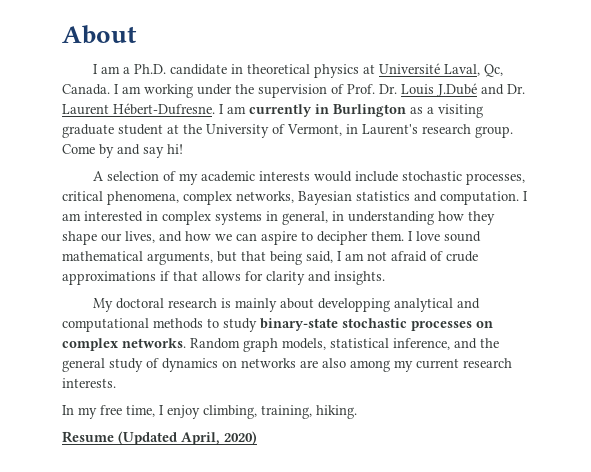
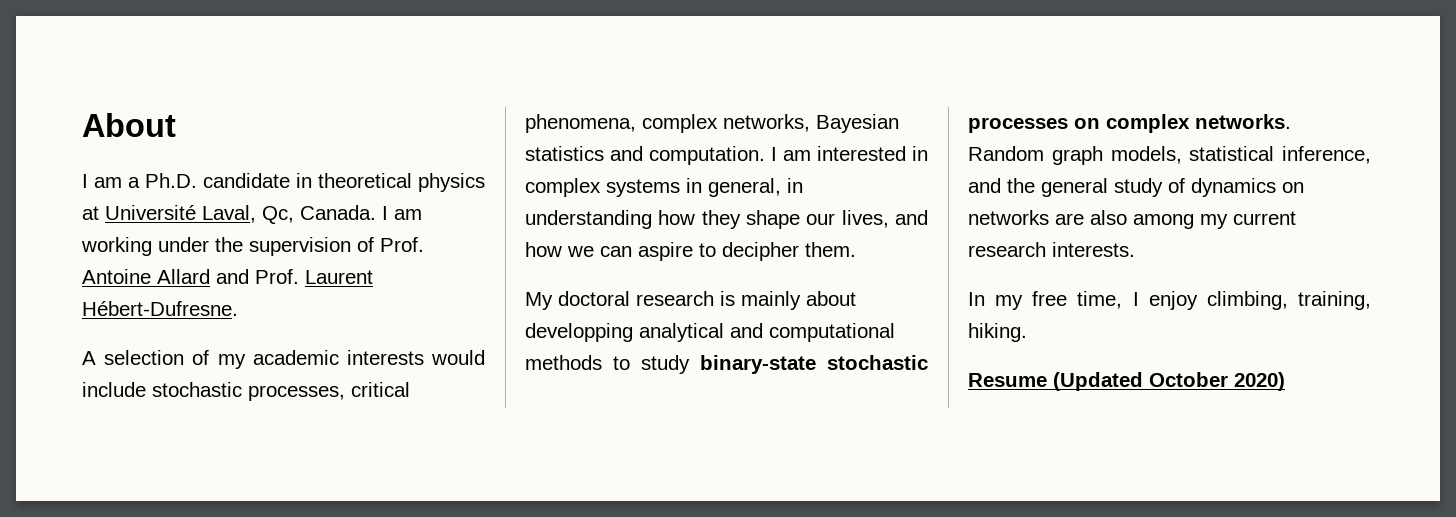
[379,83,525,97] [62,103,483,118] [62,124,513,138] [62,144,183,158] Dr. Louis J.Dubé and Dr. Laurent Hébert-Dufresne. I am currently in Burlington as a visiting graduate student at the University of Vermont, in Laurent's research group. Come by and say hi! -> [82,269,373,284] [82,301,238,316] Antoine Allard and Prof. Laurent Hébert-Dufresne.
[408,231,481,242] [62,251,478,265] [62,271,385,285] I love sound mathematical arguments, but that being said, I am not afraid of crude approximations if that allows for clarity and insights. -> (856, 249) none
[181,432,220,445] April, -> [1149,372,1228,387] October

